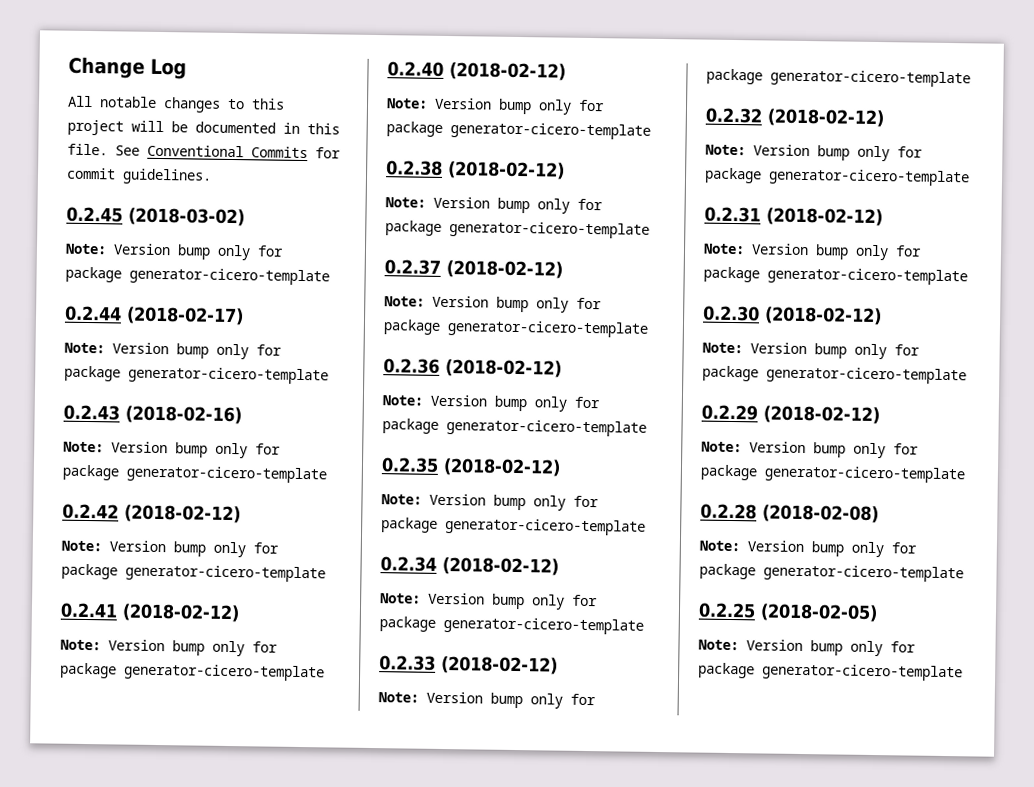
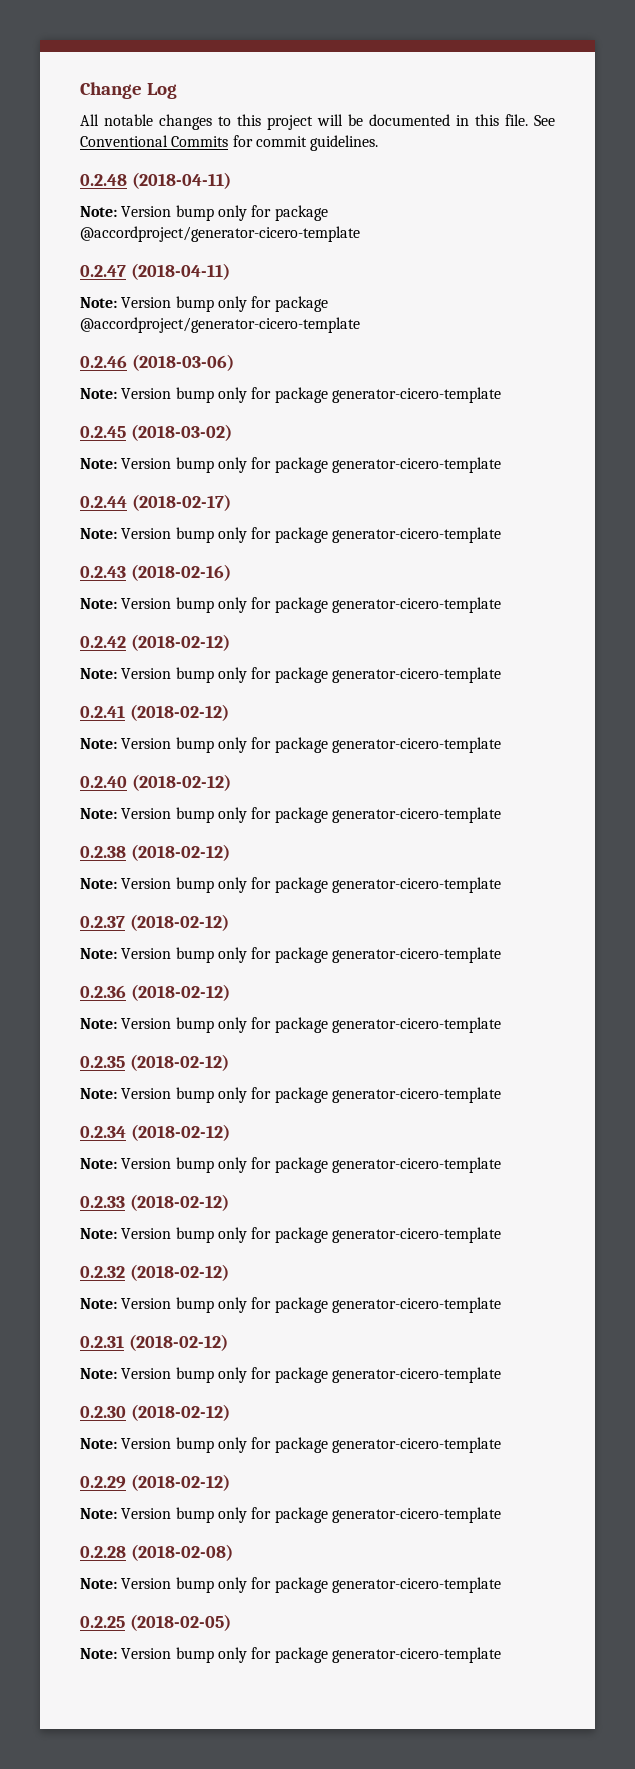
(212, 176) none -> [80,172,231,189] [80,205,328,221] [80,226,360,242] [80,263,230,280] [80,296,328,312] [80,317,360,333] [80,354,234,371] [80,387,501,403] // 0.2.48 (2018-04-11) // Note: Version bump only for package @accordproject/generator-cicero-template // 0.2.47 (2018-04-11) // Note: Version bump only for package @accordproject/generator-cicero-template // 0.2.46 (2018-03-06) // Note: Version bump only for package generator-cicero-template

